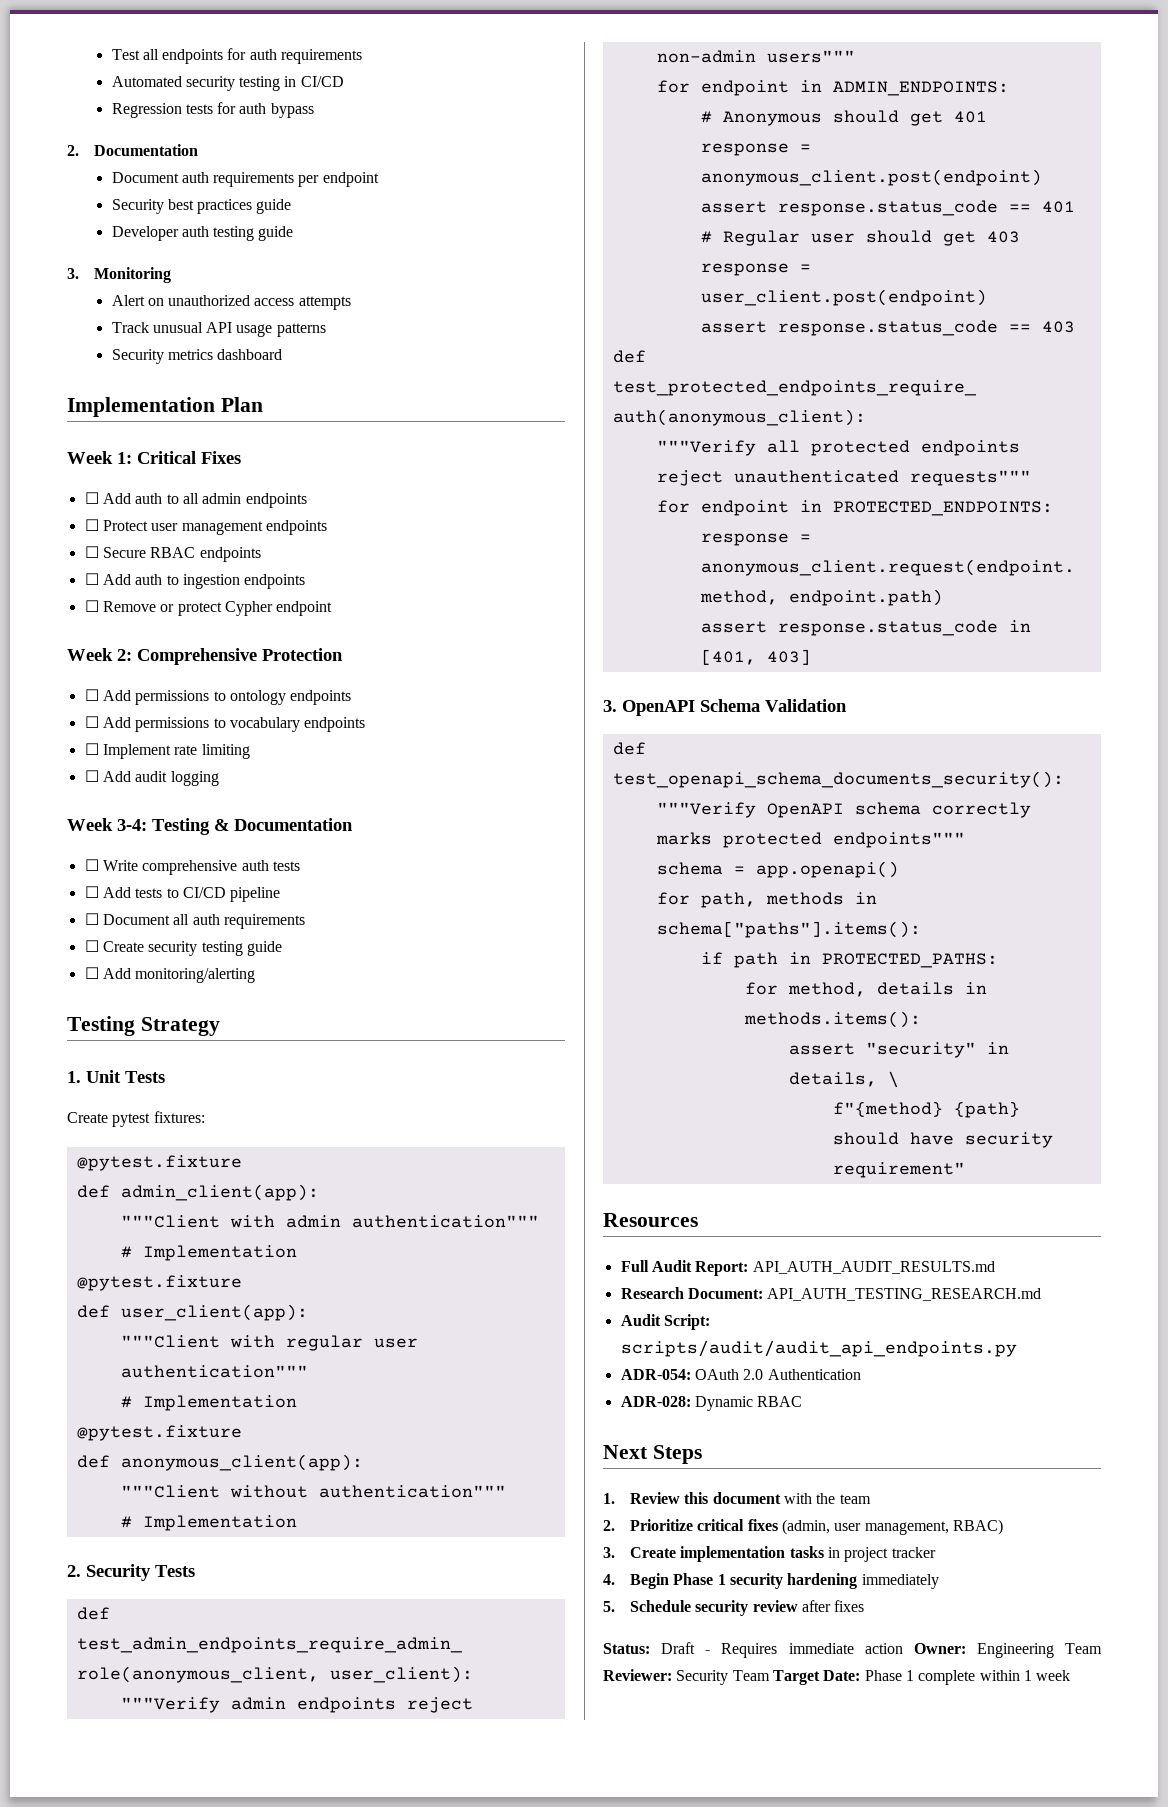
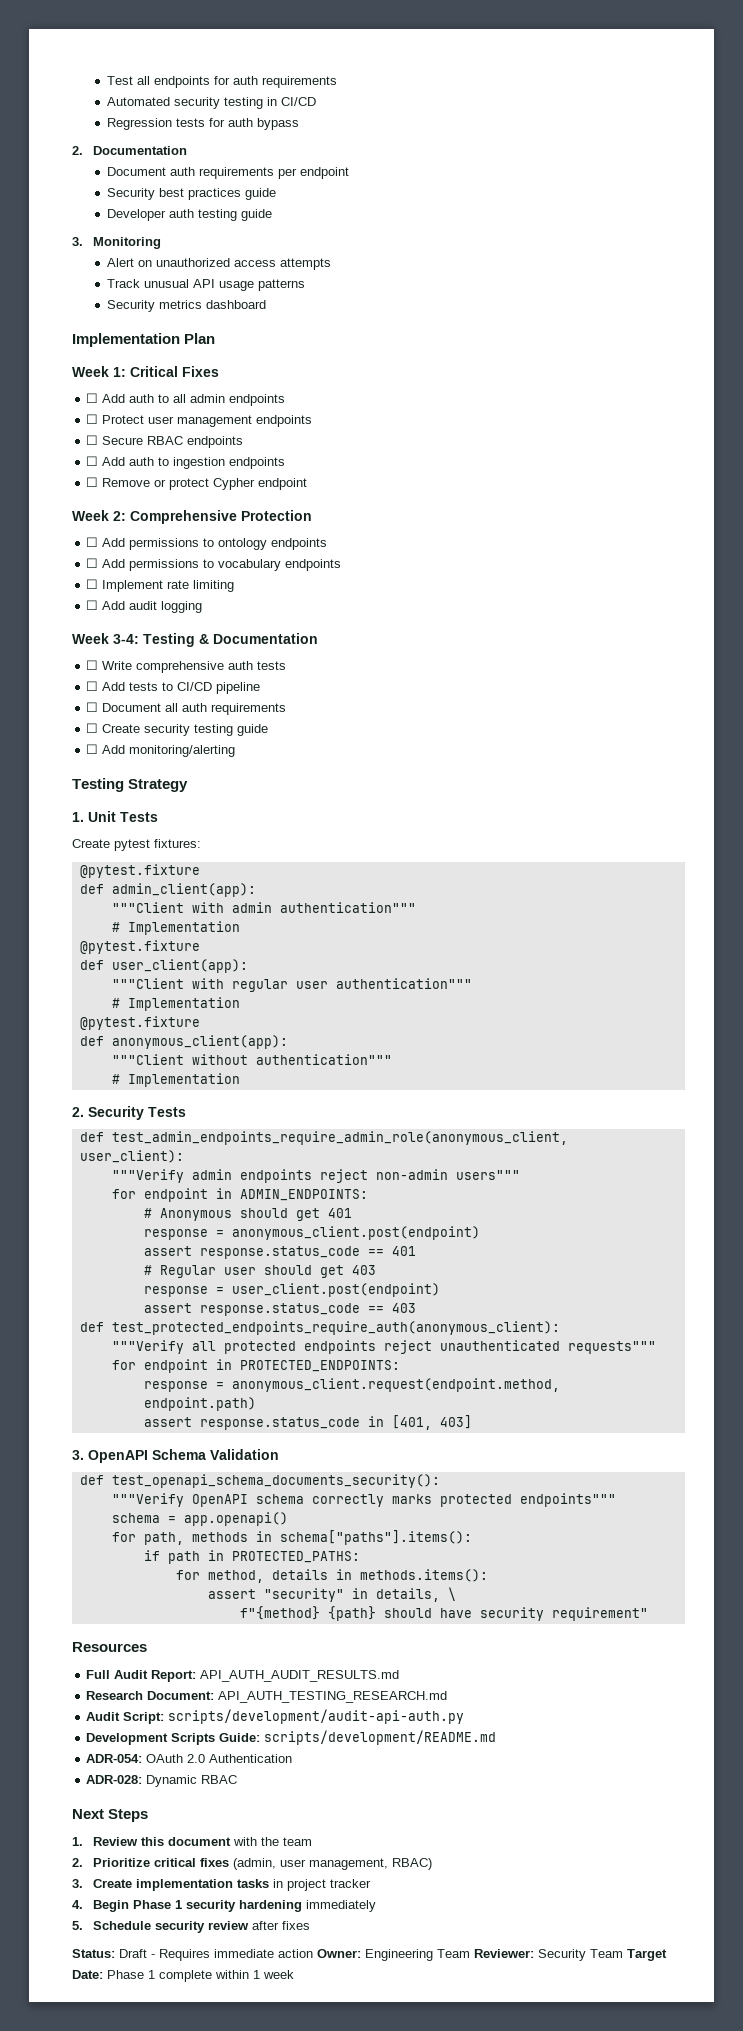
[620,1340,1017,1357] scripts/audit/audit_api_endpoints.py -> [168,1709,465,1724] [86,1730,497,1745] scripts/development/audit-api-auth.py // Development Scripts Guide: scripts/development/README.md

